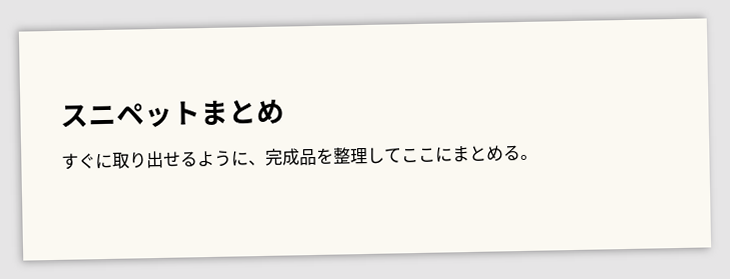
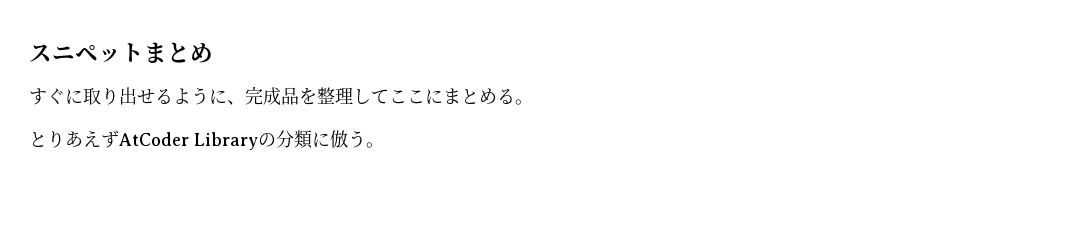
(538, 157) none -> [29,130,384,150] // とりあえずAtCoder Libraryの分類に倣う。

